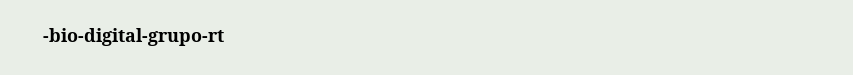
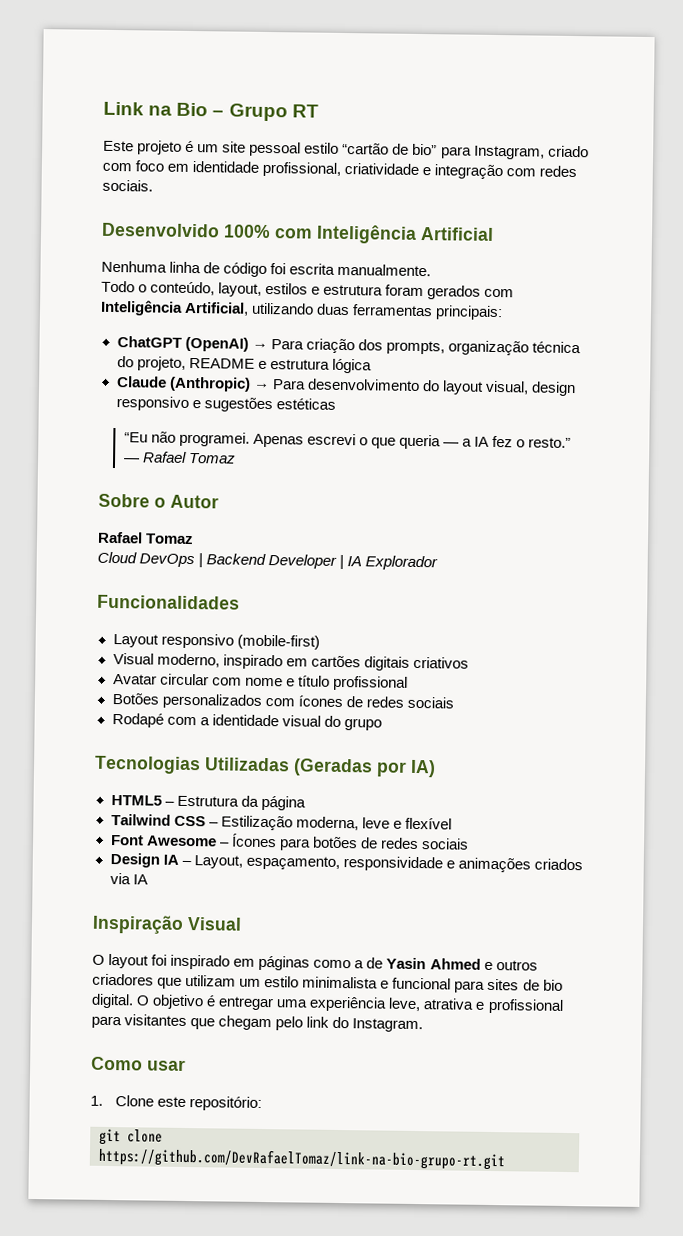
[43,28,224,46] -bio-digital-grupo-rt -> [103,101,319,122] [103,140,589,160] [102,160,578,180] [102,179,153,192] [101,222,494,244] [101,260,432,278] [101,280,515,300] [100,299,504,321] [116,336,581,356] [116,356,372,374] [116,376,576,397] [115,396,336,413] [123,431,572,450] [123,451,236,464] [98,493,219,509] [97,531,195,545] [97,551,439,571] [97,594,240,610] [112,633,320,650] [112,653,469,671] [112,673,408,691] [111,693,454,709] [111,713,382,731] [94,755,436,778] [110,794,306,811] [110,813,452,831] [110,833,469,851] [109,852,583,873] [109,872,148,885] [92,914,242,935] [92,953,538,971] [92,973,563,993] [91,993,564,1014] [91,1014,424,1033] [91,1056,186,1071] [90,1095,262,1111] [99,1128,163,1146] [98,1147,506,1171] Link na Bio – Grupo RT // Este projeto é um site pessoal estilo “cartão de bio” para Instagram, criado com foco em identidade profissional, criatividade e integração com redes sociais. // Desenvolvido 100% com Inteligência Artificial // Nenhuma linha de código foi escrita manualmente. // Todo o conteúdo, layout, estilos e estrutura foram gerados com Inteligência Artificial, utilizando duas ferramentas principais: // ChatGPT (OpenAI) → Para criação dos prompts, organização técnica do projeto, README e estrutura lógica // Claude (Anthropic) → Para desenvolvimento do layout visual, design responsivo e sugestões estéticas // “Eu não programei. Apenas escrevi o que queria — a IA fez o resto.” — Rafael Tomaz // Sobre o Autor // Rafael Tomaz // Cloud DevOps | Backend Developer | IA Explorador // Funcionalidades // Layout responsivo (mobile-first) // Visual moderno, inspirado em cartões digitais criativos // Avatar circular com nome e título profissional // Botões personalizados com ícones de redes sociais // Rodapé com a identidade visual do grupo // Tecnologias Utilizadas (Geradas por IA) // HTML5 – Estrutura da página // Tailwind CSS – Estilização moderna, leve e flexível // Font Awesome – Ícones para botões de redes sociais // Design IA – Layout, espaçamento, responsividade e animações criados via IA // Inspiração Visual // O layout foi inspirado em páginas como a de Yasin Ahmed e outros criadores que utilizam um estilo minimalista e funcional para sites de bio digital. O objetivo é entregar uma experiência leve, atrativa e profissional para visitantes que chegam pelo link do Instagram. // Como usar // 1. Clone este repositório: // git clone https://github.com/DevRafaelTomaz/link-na-bio-grupo-rt.git

